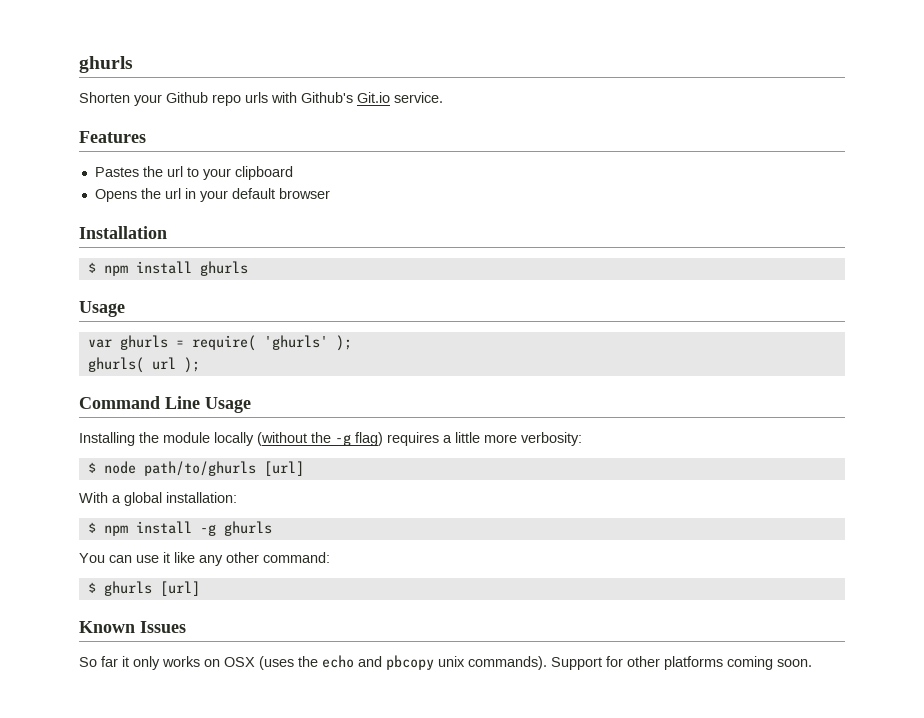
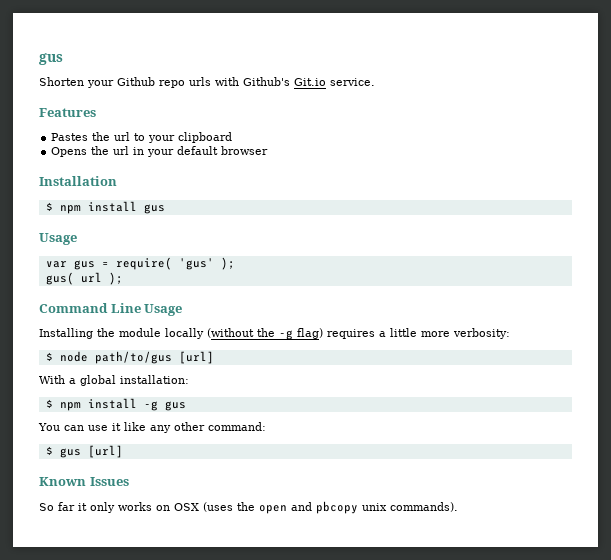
[79,56,133,73] ghurls -> [39,53,63,65] gus
[199,261,248,276] ghurls -> [143,204,165,214] gus
[119,335,168,350] ghurls -> [73,260,95,270] gus
[263,335,352,351] [87,357,144,373] 'ghurls' ); // ghurls( -> [178,257,235,270] [45,272,74,285] 'gus' ); // gus(
[143,461,256,476] path/to/ghurls -> [94,351,172,364] path/to/gus
[223,521,272,536] ghurls -> [164,401,186,411] gus
[103,581,152,596] ghurls -> [59,448,81,458] gus
[322,655,354,668] echo -> [259,505,287,514] open
[551,656,812,670] Support for other platforms coming soon. -> (458, 507) none

